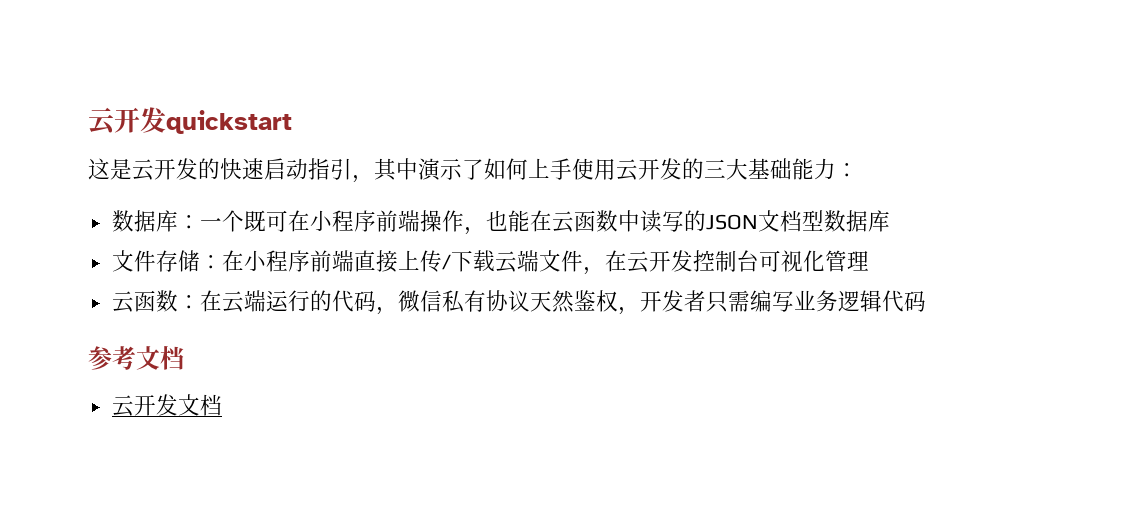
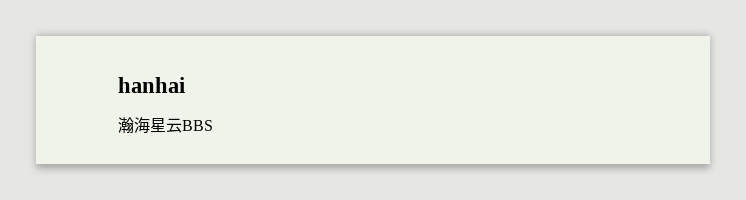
[88,107,292,135] [88,158,858,183] [111,210,890,235] [111,250,869,275] [111,290,926,315] [88,346,184,370] [111,394,222,417] 云开发quickstart // 这是云开发的快速启动指引，其中演示了如何上手使用云开发的三大基础能力： // 数据库：一个既可在小程序前端操作，也能在云函数中读写的JSON文档型数据库 // 文件存储：在小程序前端直接上传/下载云端文件，在云开发控制台可视化管理 // 云函数：在云端运行的代码，微信私有协议天然鉴权，开发者只需编写业务逻辑代码 // 参考文档 // 云开发文档 -> [118,77,185,93] [118,117,213,133] hanhai // 瀚海星云BBS

